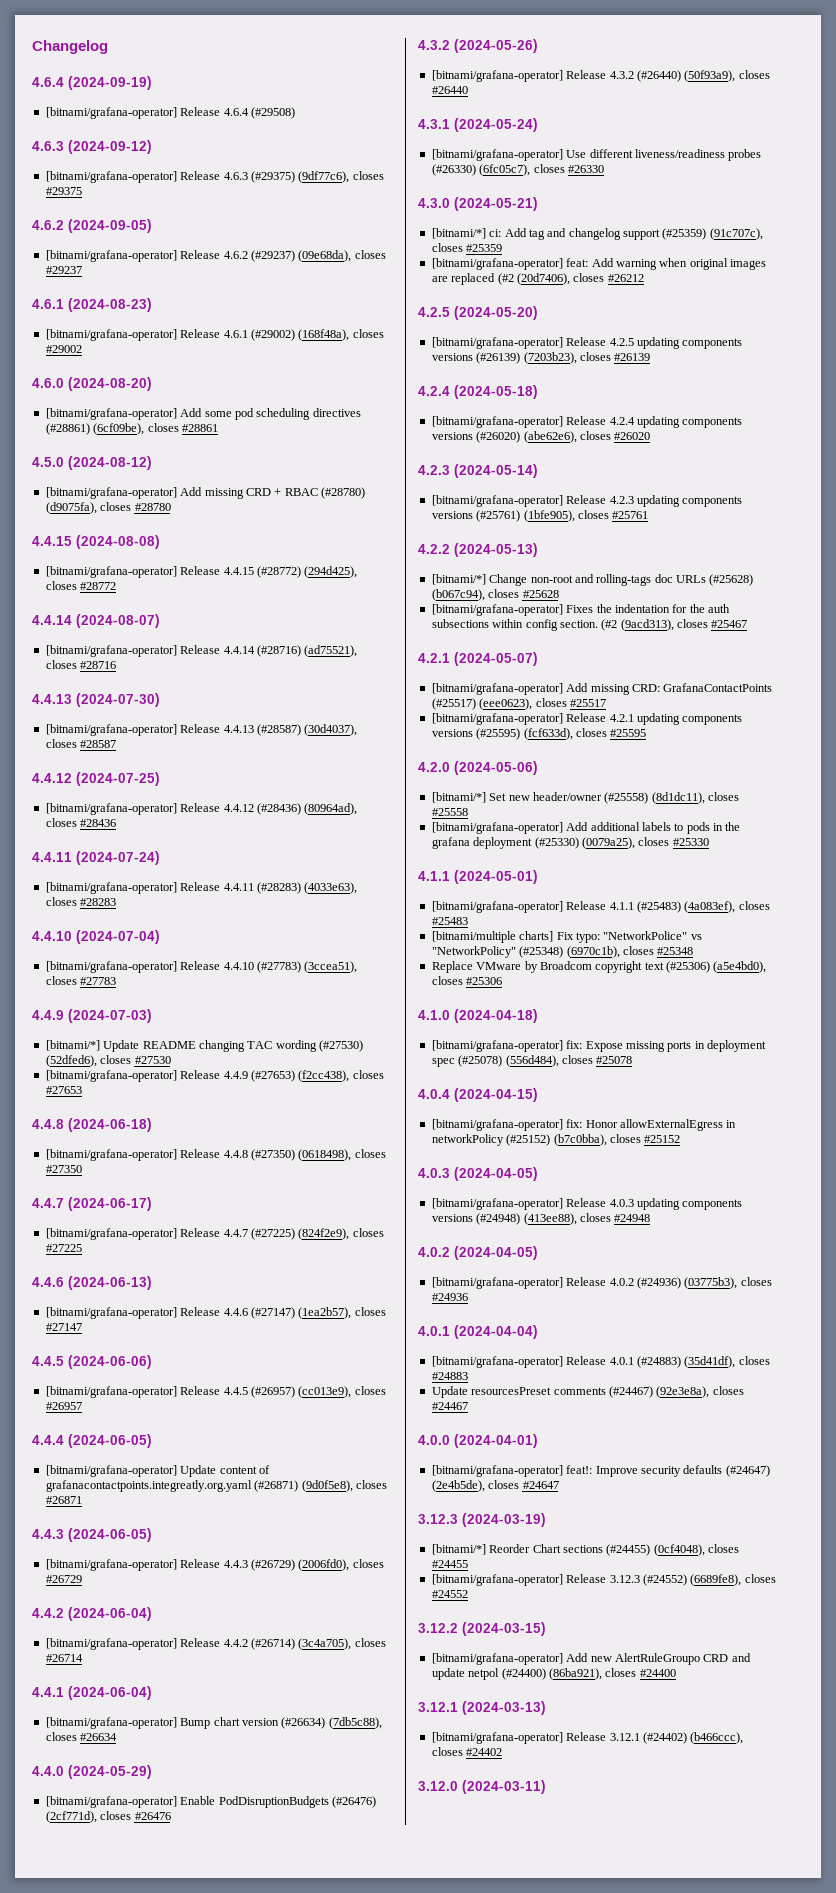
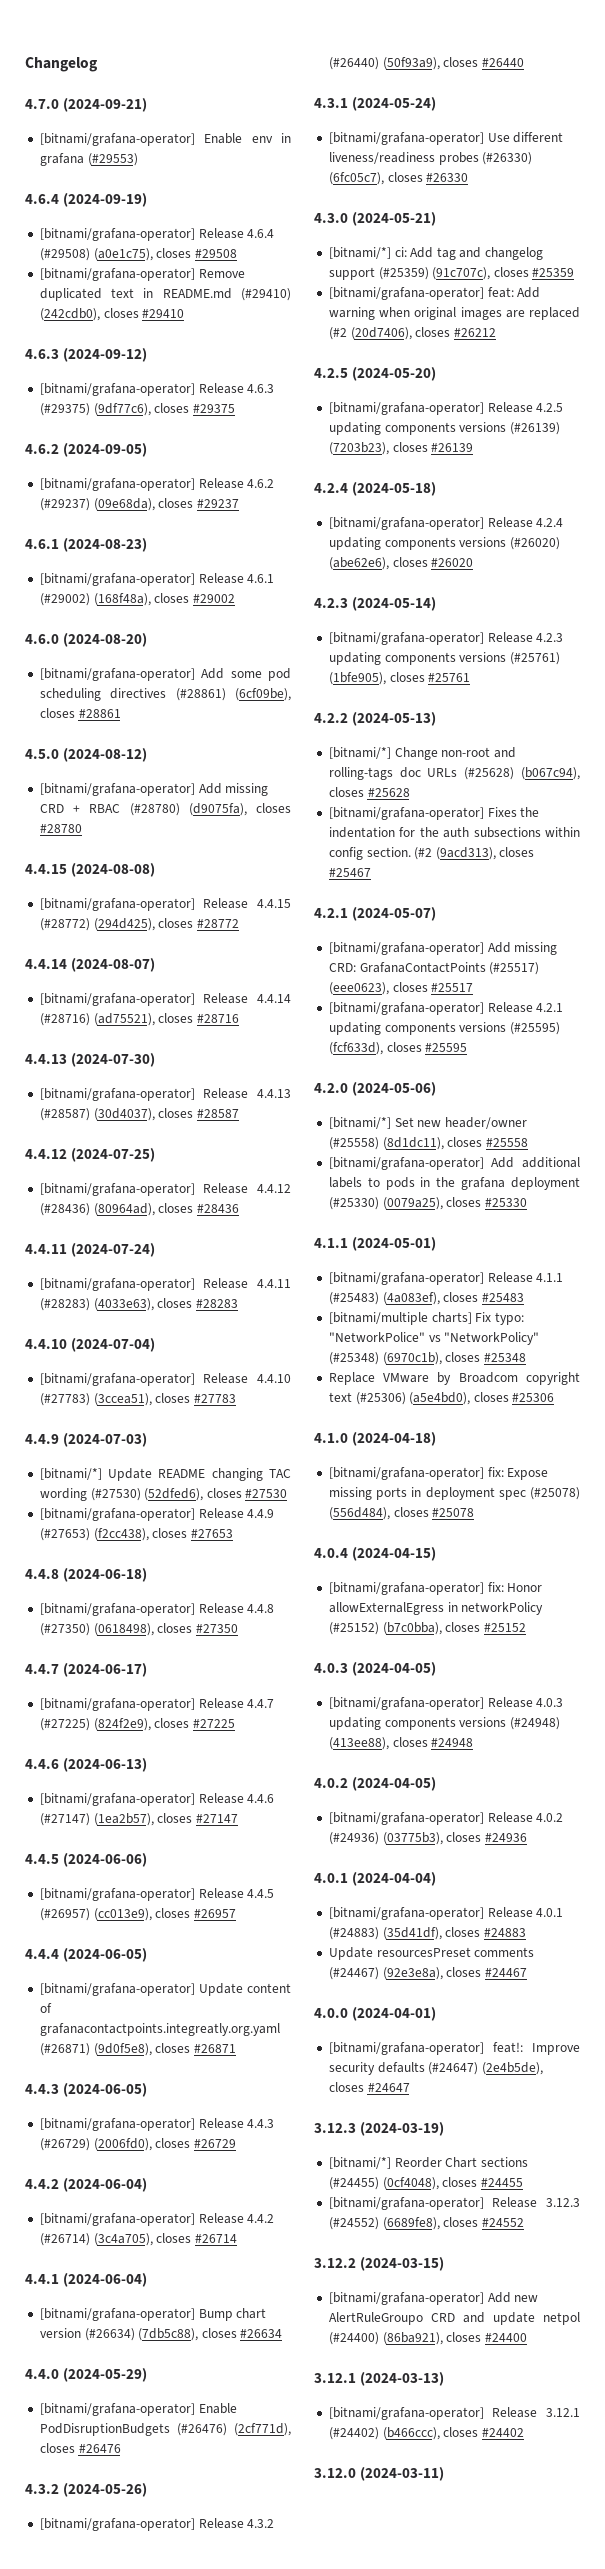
(108, 47) none -> [25,98,148,112] [39,133,291,146] [39,153,138,166] // 4.7.0 (2024-09-21) // [bitnami/grafana-operator] Enable env in grafana (#29553)
(295, 113) none -> [93,248,237,261] [39,268,245,281] [39,288,291,301] [39,308,185,321] (a0e1c75), closes #29508 // [bitnami/grafana-operator] Remove duplicated text in README.md (#29410) (242cdb0), closes #29410

